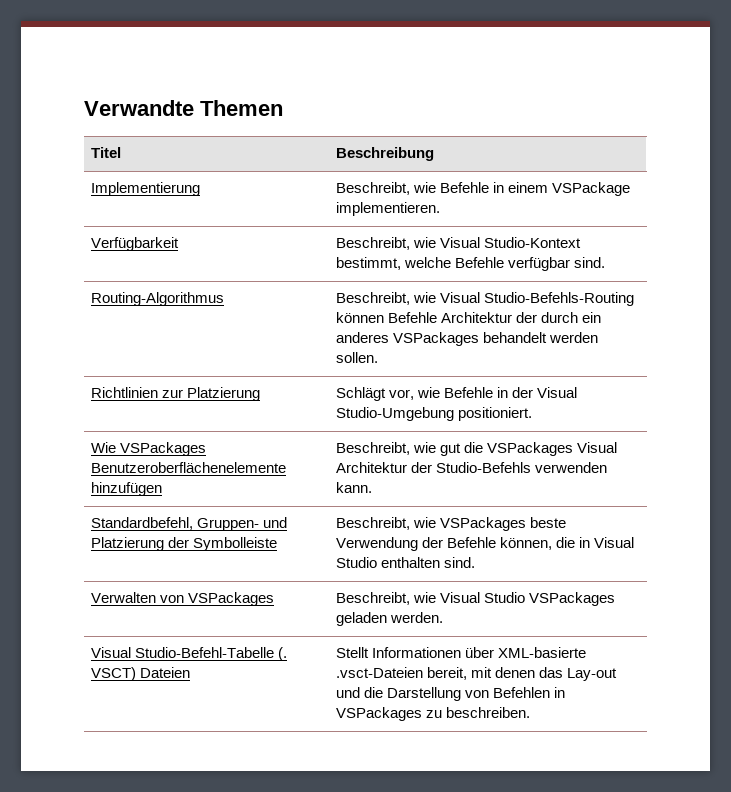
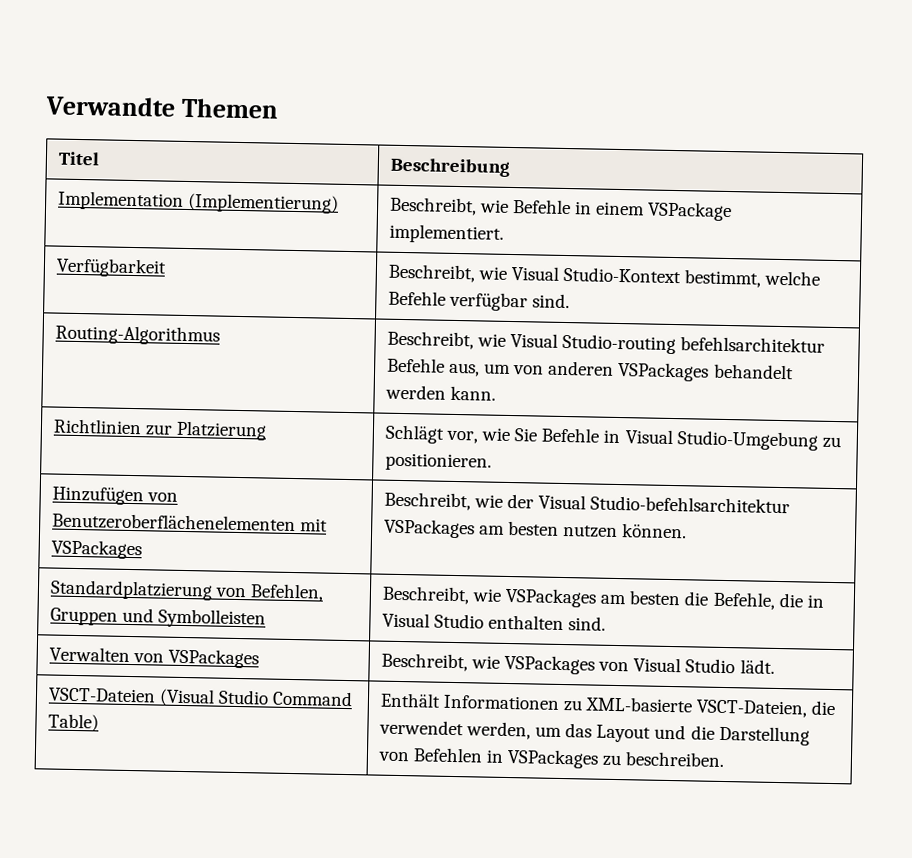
[91,182,201,196] Implementierung -> [57,190,339,214] Implementation (Implementierung)
[336,202,441,216] implementieren. -> [388,223,504,244] implementiert.
[484,292,635,306] [336,312,602,323] [336,332,390,343] Studio-Befehls-Routing können Befehle Architektur der durch ein anderes -> [562,333,826,355] [386,357,615,377] Studio-routing befehlsarchitektur Befehle aus, um von anderen
[336,352,379,363] sollen. -> [449,385,496,401] kann.
[444,387,534,398] Befehle in der -> [514,427,622,444] Sie Befehle in
[458,407,533,421] [91,442,207,456] [91,462,287,473] [91,482,163,496] [336,442,618,456] [336,462,608,473] [336,482,373,493] [91,517,288,531] [91,537,278,551] [336,517,567,531] [336,537,553,551] positioniert. // Wie VSPackages Benutzeroberflächenelemente hinzufügen | Beschreibt, wie gut die VSPackages Visual Architektur der Studio-Befehls verwenden kann. // Standardbefehl, Gruppen- und Platzierung der Symbolleiste | Beschreibt, wie VSPackages beste Verwendung der Befehle können, -> [821,436,841,449] [384,452,492,472] [51,486,178,506] [51,512,328,533] [50,539,142,560] [383,491,791,514] [382,518,688,539] [49,579,325,602] [49,607,267,629] [381,585,776,610] zu positionieren. // Hinzufügen von Benutzeroberflächenelementen mit VSPackages | Beschreibt, wie der Visual Studio-befehlsarchitektur VSPackages am besten nutzen können. // Standardplatzierung von Befehlen, Gruppen und Symbolleisten | Beschreibt, wie VSPackages am besten die Befehle,
[440,592,616,606] [336,612,444,626] [91,647,288,661] [91,667,191,681] [336,647,587,658] [336,667,618,681] Visual Studio VSPackages geladen werden. // Visual Studio-Befehl-Tabelle (. VSCT) Dateien | Stellt Informationen über XML-basierte .vsct-Dateien bereit, mit denen das Lay-out -> [504,654,775,675] [47,687,354,707] [47,713,99,732] [379,692,837,718] [378,719,652,743] VSPackages von Visual Studio lädt. // VSCT-Dateien (Visual Studio Command Table) | Enthält Informationen zu XML-basierte VSCT-Dateien, die verwendet werden, um das Layout

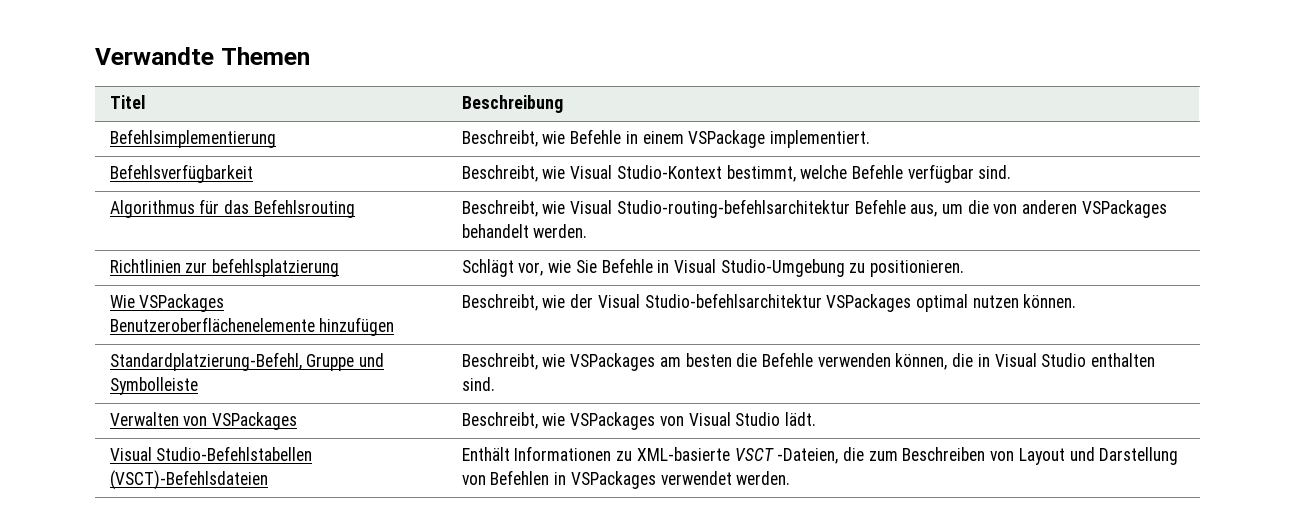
[57,190,339,214] Implementation (Implementierung) -> [109,129,276,148] Befehlsimplementierung
[55,257,167,278] Verfügbarkeit -> [109,164,253,183] Befehlsverfügbarkeit
[54,324,220,346] [386,330,826,355] Routing-Algorithmus | Beschreibt, wie Visual Studio-routing befehlsarchitektur -> [109,199,355,218] [461,199,850,218] Algorithmus für das Befehlsrouting | Beschreibt, wie Visual Studio-routing-befehlsarchitektur
(512, 369) none -> [967,200,989,214] die
[384,384,496,401] werden kann. -> [533,224,588,238] werden.
[176,420,268,441] Platzierung -> [212,258,340,277] befehlsplatzierung
[51,486,178,506] [51,512,328,533] [50,539,142,560] Hinzufügen von Benutzeroberflächenelementen mit VSPackages -> [109,294,225,312] [109,317,395,336] Wie VSPackages Benutzeroberflächenelemente hinzufügen
[478,520,560,536] am besten -> [915,294,968,312] optimal
[49,579,325,602] [49,607,267,629] Standardplatzierung von Befehlen, Gruppen und Symbolleisten -> [109,352,385,371] [109,377,198,395] Standardplatzierung-Befehl, Gruppe und Symbolleiste
[712,591,776,610] Befehle, -> [761,352,948,370] Befehle verwenden können,
[47,687,354,707] [47,713,99,732] VSCT-Dateien (Visual Studio Command Table) -> [109,446,313,461] [109,470,268,490] Visual Studio-Befehlstabellen (VSCT)-Befehlsdateien
[696,699,837,718] [378,719,593,740] VSCT-Dateien, die verwendet werden, um das -> [734,447,1015,464] VSCT -Dateien, die zum Beschreiben von
[690,725,715,740] die -> (1095, 454) none
[602,751,726,768] zu beschreiben. -> [660,471,791,485] verwendet werden.

